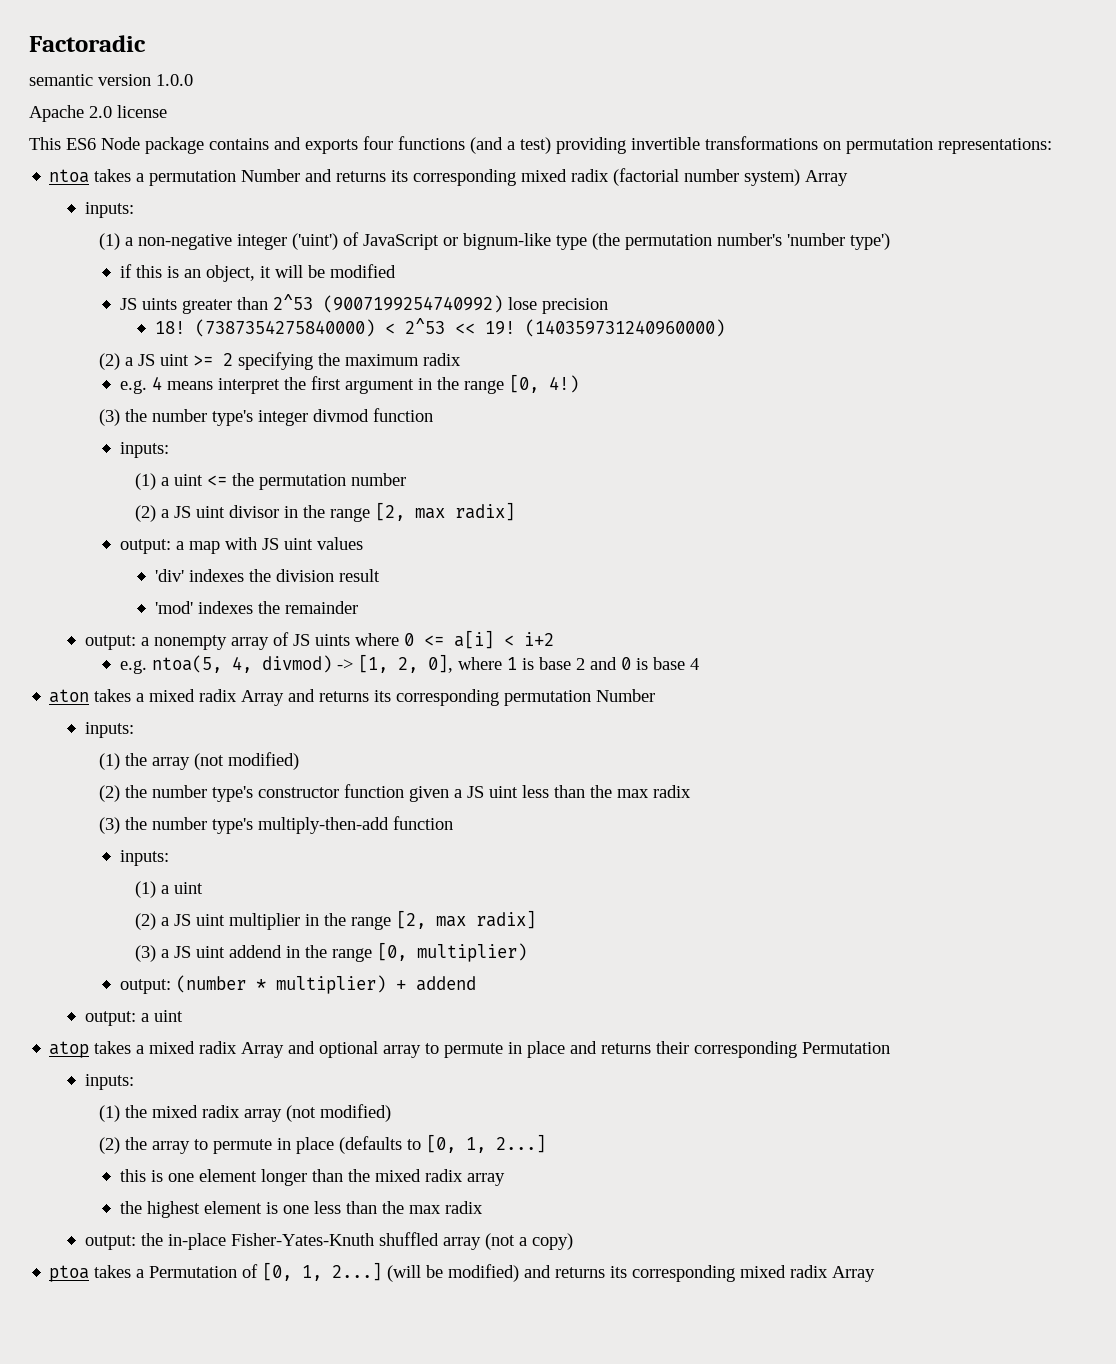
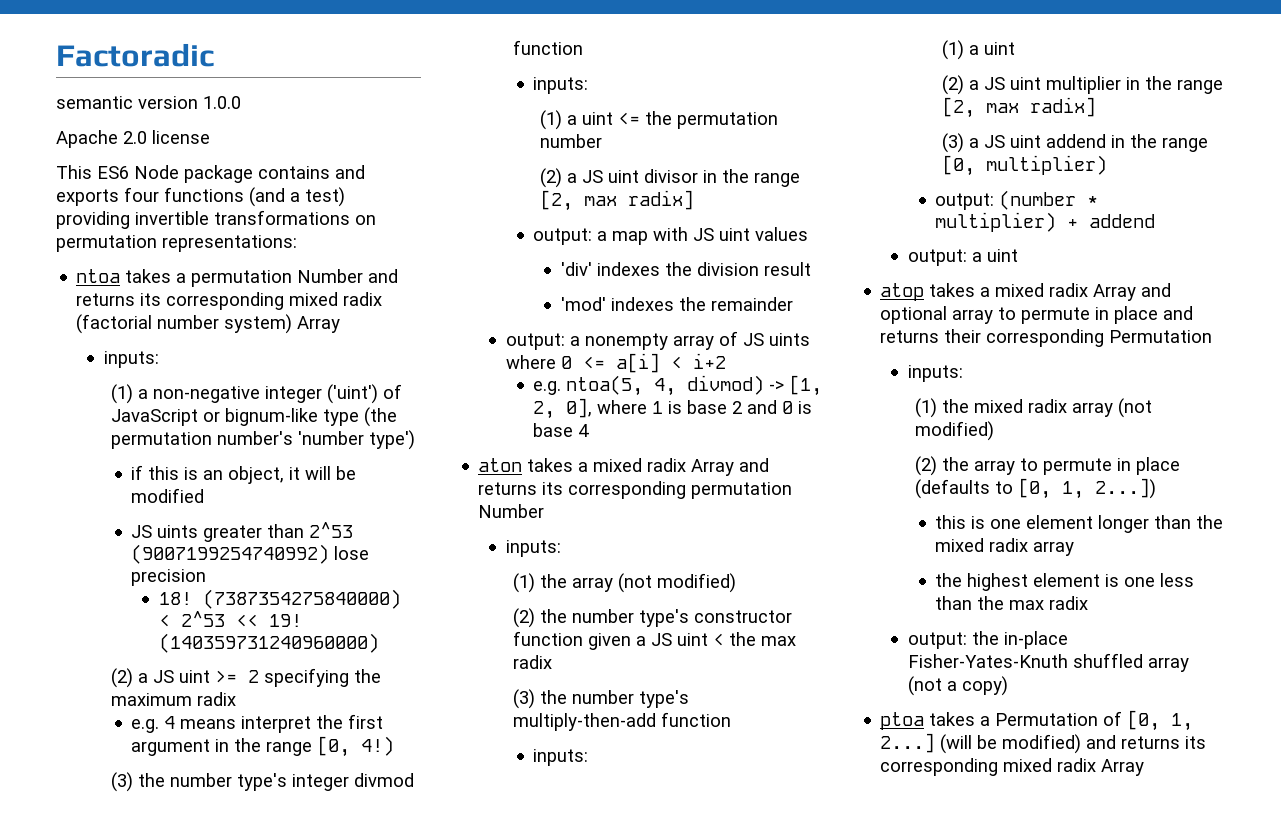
[522,785,586,798] less than -> [712,633,724,646] <
[496,1134,547,1153] 2...] -> [1094,478,1156,499] 2...])

